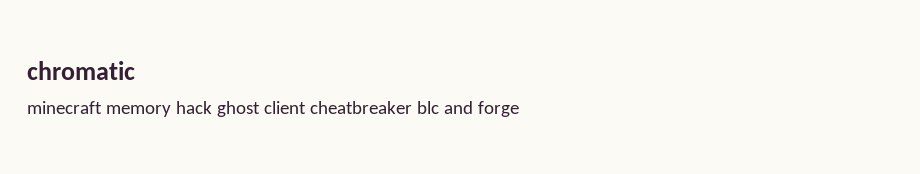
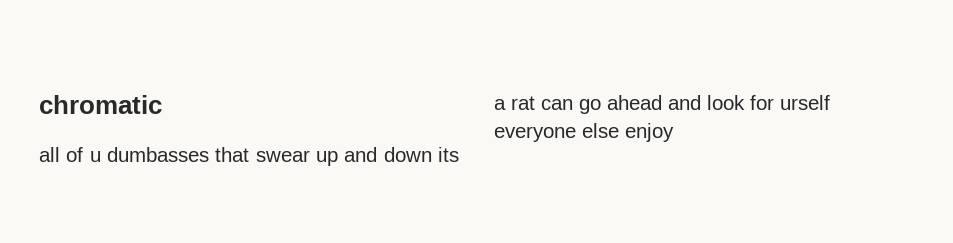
[27,101,519,117] minecraft memory hack ghost client cheatbreaker blc and forge -> [39,147,459,166] [494,95,830,114] [494,123,674,142] all of u dumbasses that swear up and down its a rat can go ahead and look for urself everyone else enjoy

